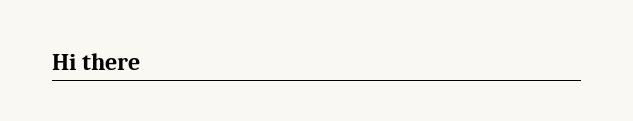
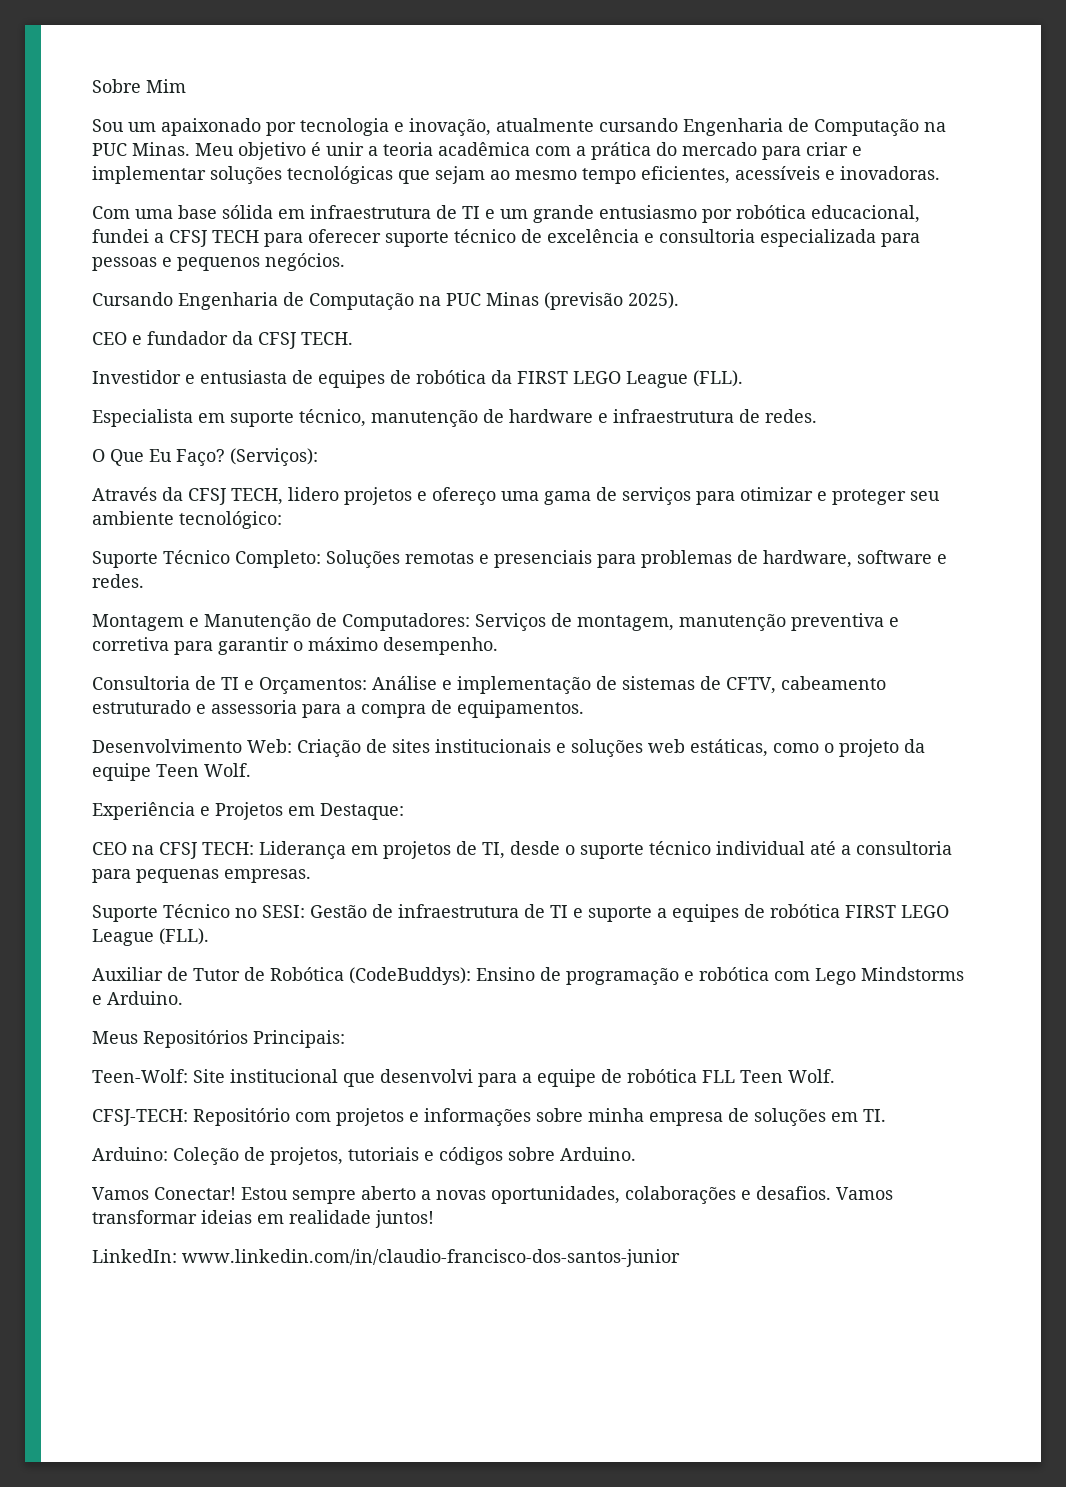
[52,53,141,70] Hi there -> [92,79,186,93] [92,118,946,136] [92,142,862,160] [92,166,940,184] [92,205,920,223] [92,229,920,247] [92,253,345,271] [92,292,679,310] [92,331,353,349] [92,370,743,388] [92,409,817,427] [92,448,318,466] [92,487,940,505] [92,511,282,529] [92,550,947,568] [92,574,144,588] [92,613,899,631] [92,637,498,655] [92,676,886,694] [92,700,584,718] [92,739,925,757] [92,763,251,781] [92,802,404,820] [92,841,952,859] [92,869,311,883] [92,904,949,922] [92,928,209,946] [92,967,964,985] [92,991,183,1005] [92,1030,345,1048] [92,1069,835,1087] [92,1108,886,1126] [92,1147,636,1165] [92,1186,893,1204] [92,1210,434,1228] [92,1249,680,1267] Sobre Mim // Sou um apaixonado por tecnologia e inovação, atualmente cursando Engenharia de Computação na PUC Minas. Meu objetivo é unir a teoria acadêmica com a prática do mercado para criar e implementar soluções tecnológicas que sejam ao mesmo tempo eficientes, acessíveis e inovadoras. // Com uma base sólida em infraestrutura de TI e um grande entusiasmo por robótica educacional, fundei a CFSJ TECH para oferecer suporte técnico de excelência e consultoria especializada para pessoas e pequenos negócios. // Cursando Engenharia de Computação na PUC Minas (previsão 2025). // CEO e fundador da CFSJ TECH. // Investidor e entusiasta de equipes de robótica da FIRST LEGO League (FLL). // Especialista em suporte técnico, manutenção de hardware e infraestrutura de redes. // O Que Eu Faço? (Serviços): // Através da CFSJ TECH, lidero projetos e ofereço uma gama de serviços para otimizar e proteger seu ambiente tecnológico: // Suporte Técnico Completo: Soluções remotas e presenciais para problemas de hardware, software e redes. // Montagem e Manutenção de Computadores: Serviços de montagem, manutenção preventiva e corretiva para garantir o máximo desempenho. // Consultoria de TI e Orçamentos: Análise e implementação de sistemas de CFTV, cabeamento estruturado e assessoria para a compra de equipamentos. // Desenvolvimento Web: Criação de sites institucionais e soluções web estáticas, como o projeto da equipe Teen Wolf. // Experiência e Projetos em Destaque: // CEO na CFSJ TECH: Liderança em projetos de TI, desde o suporte técnico individual até a consultoria para pequenas empresas. // Suporte Técnico no SESI: Gestão de infraestrutura de TI e suporte a equipes de robótica FIRST LEGO League (FLL). // Auxiliar de Tutor de Robótica (CodeBuddys): Ensino de programação e robótica com Lego Mindstorms e Arduino. // Meus Repositórios Principais: // Teen-Wolf: Site institucional que desenvolvi para a equipe de robótica FLL Teen Wolf. // CFSJ-TECH: Repositório com projetos e informações sobre minha empresa de soluções em TI. // Arduino: Coleção de projetos, tutoriais e códigos sobre Arduino. // Vamos Conectar! Estou sempre aberto a novas oportunidades, colaborações e desafios. Vamos transformar ideias em realidade juntos! // LinkedIn: www.linkedin.com/in/claudio-francisco-dos-santos-junior

